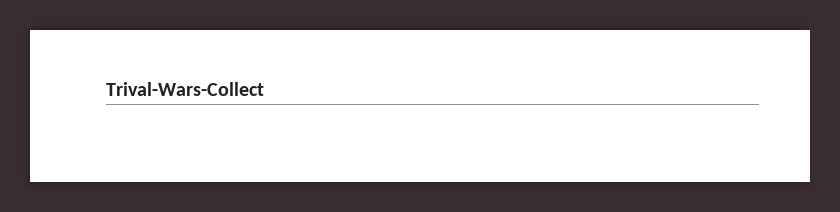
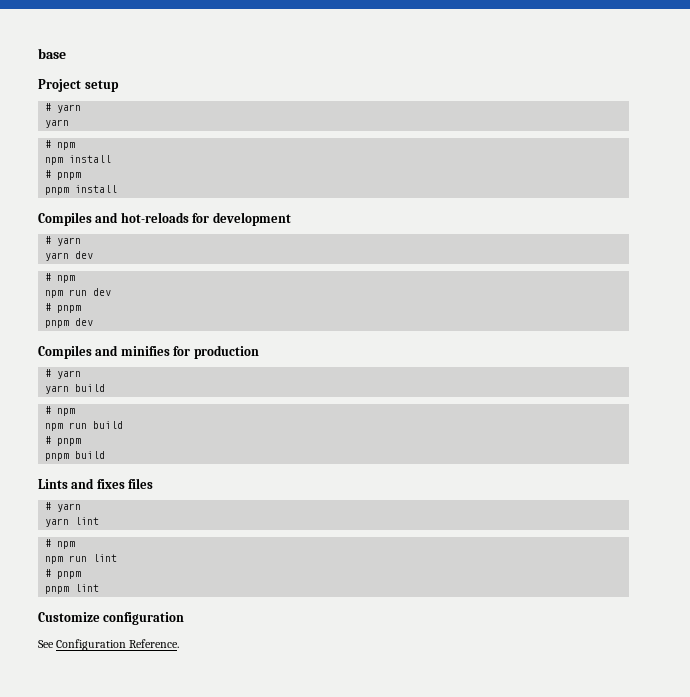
[106,82,264,96] Trival-Wars-Collect -> [38,48,66,59] [38,79,119,92] [45,103,82,113] [45,119,70,128] [45,140,76,150] [45,155,112,165] [45,170,82,180] [45,185,118,195] [38,212,291,226] [45,236,82,246] [45,251,94,261] [45,273,76,283] [45,288,112,298] [45,303,82,313] [45,318,94,328] [38,345,259,359] [45,369,82,379] [45,384,106,394] [45,406,76,416] [45,421,124,431] [45,436,82,446] [45,451,106,461] [38,478,154,489] [45,502,82,512] [45,517,100,527] [45,539,76,549] [45,554,118,564] [45,569,82,579] [45,584,100,594] [38,612,185,625] [38,639,180,651] base // Project setup // # yarn // yarn // # npm // npm install // # pnpm // pnpm install // Compiles and hot-reloads for development // # yarn // yarn dev // # npm // npm run dev // # pnpm // pnpm dev // Compiles and minifies for production // # yarn // yarn build // # npm // npm run build // # pnpm // pnpm build // Lints and fixes files // # yarn // yarn lint // # npm // npm run lint // # pnpm // pnpm lint // Customize configuration // See Configuration Reference.

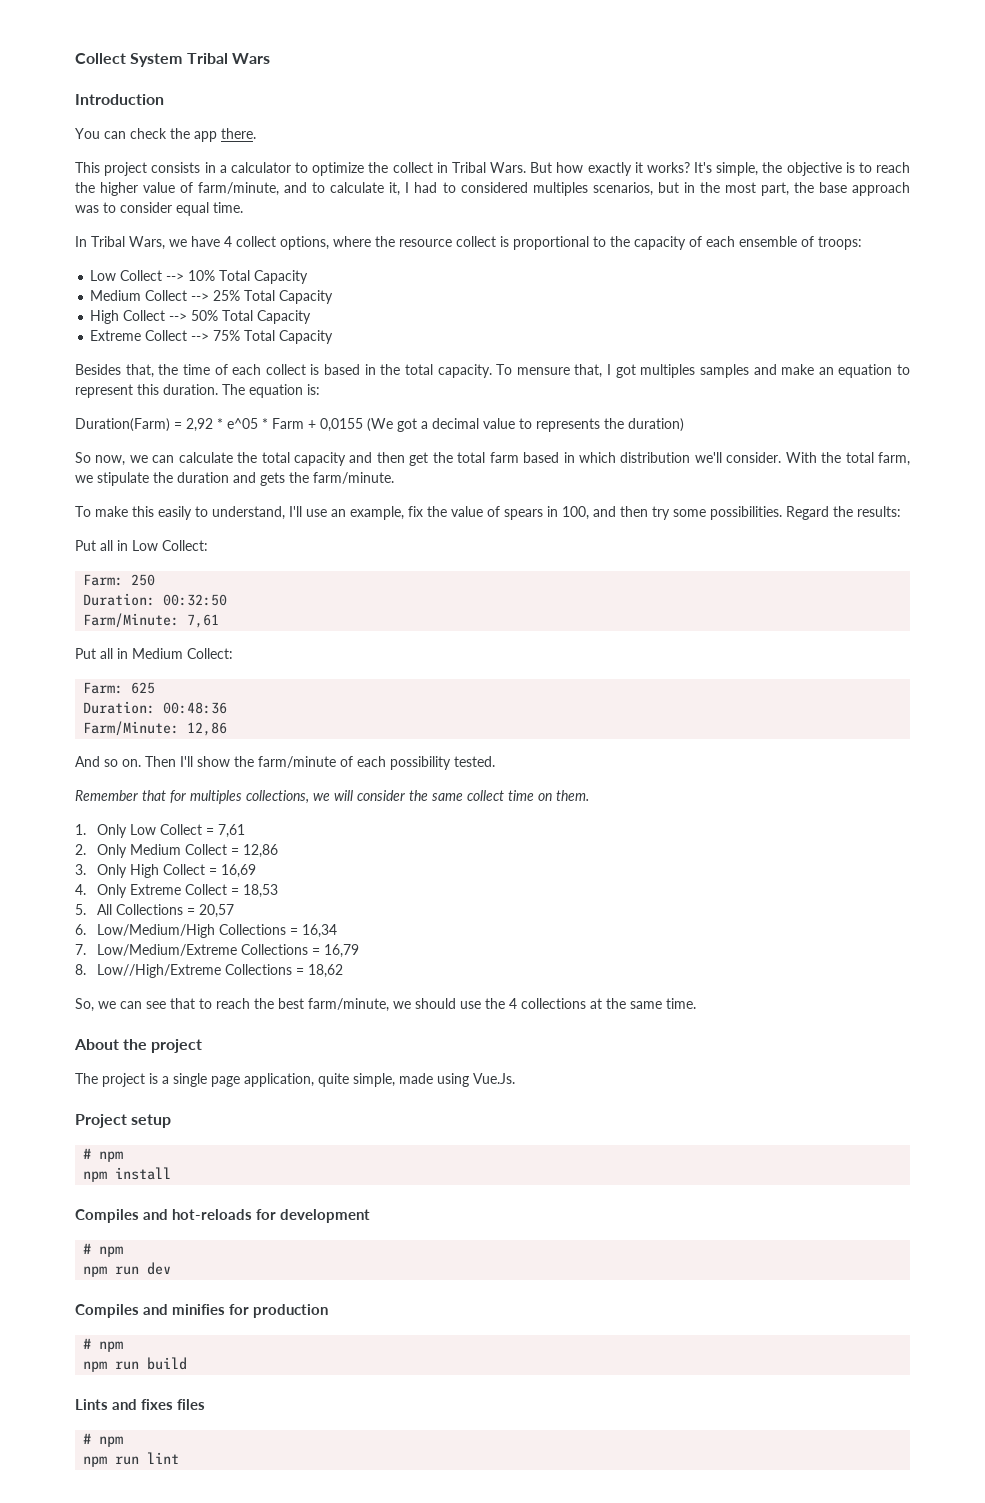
[38,48,66,59] base -> [75,53,270,67] [75,94,164,105] [75,128,256,142] [75,162,910,176] [75,182,910,196] [75,202,243,216] [75,236,862,250] [90,270,309,284] [90,290,334,304] [90,310,312,324] [90,330,334,344] [75,364,910,378] [75,384,320,398] [75,418,684,432] [75,452,910,466] [75,472,394,486] [75,506,901,520] [75,540,208,551] [83,574,156,586] [83,593,228,606] [83,613,220,628] [75,648,233,659] [83,682,156,694] [83,701,228,714] [83,721,228,736] [75,756,495,770] [75,790,589,804] [75,824,245,838] [75,844,278,858] [75,864,256,878] [75,884,278,898] [75,904,234,918] [75,924,337,938] [75,944,359,958] [75,964,343,978] [75,998,696,1012] [74,1039,203,1053] [75,1073,515,1087] Collect System Tribal Wars // Introduction // You can check the app there. // This project consists in a calculator to optimize the collect in Tribal Wars. But how exactly it works? It's simple, the objective is to reach the higher value of farm/minute, and to calculate it, I had to considered multiples scenarios, but in the most part, the base approach was to consider equal time. // In Tribal Wars, we have 4 collect options, where the resource collect is proportional to the capacity of each ensemble of troops: // Low Collect --> 10% Total Capacity // Medium Collect --> 25% Total Capacity // High Collect --> 50% Total Capacity // Extreme Collect --> 75% Total Capacity // Besides that, the time of each collect is based in the total capacity. To mensure that, I got multiples samples and make an equation to represent this duration. The equation is: // Duration(Farm) = 2,92 * e^05 * Farm + 0,0155 (We got a decimal value to represents the duration) // So now, we can calculate the total capacity and then get the total farm based in which distribution we'll consider. With the total farm, we stipulate the duration and gets the farm/minute. // To make this easily to understand, I'll use an example, fix the value of spears in 100, and then try some possibilities. Regard the results: // Put all in Low Collect: // Farm: 250 // Duration: 00:32:50 // Farm/Minute: 7,61 // Put all in Medium Collect: // Farm: 625 // Duration: 00:48:36 // Farm/Minute: 12,86 // And so on. Then I'll show the farm/minute of each possibility tested. // Remember that for multiples collections, we will consider the same collect time on them. // 1. Only Low Collect = 7,61 // 2. Only Medium Collect = 12,86 // 3. Only High Collect = 16,69 // 4. Only Extreme Collect = 18,53 // 5. All Collections = 20,57 // 6. Low/Medium/High Collections = 16,34 // 7. Low/Medium/Extreme Collections = 16,79 // 8. Low//High/Extreme Collections = 18,62 // So, we can see that to reach the best farm/minute, we should use the 4 collections at the same time. // About the project // The project is a single page application, quite simple, made using Vue.Js.
[45,103,82,113] [45,119,70,128] // # yarn // yarn -> (172, 1121) none
[45,170,82,180] [45,185,118,195] // # pnpm // pnpm install -> (172, 1173) none
[45,236,82,246] [45,251,94,261] // # yarn // yarn dev -> (370, 1216) none
[45,303,82,313] [45,318,94,328] // # pnpm // pnpm dev -> (172, 1268) none
[45,369,82,379] [45,384,106,394] // # yarn // yarn build -> (328, 1311) none
[45,436,82,446] [45,451,106,461] // # pnpm // pnpm build -> (188, 1363) none
[45,502,82,512] [45,517,100,527] // # yarn // yarn lint -> (205, 1404) none
[45,569,82,579] [45,584,100,594] [38,612,185,625] [38,639,180,651] // # pnpm // pnpm lint // Customize configuration // See Configuration Reference. -> (180, 1458) none

